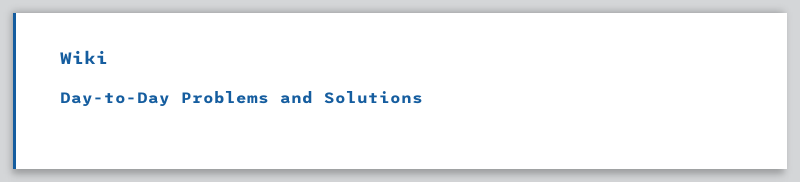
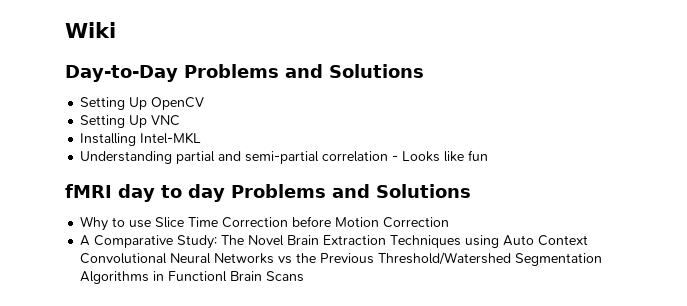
(423, 97) none -> [80,97,205,110] [80,115,181,128] [80,132,202,146] [80,150,489,164] [65,184,471,202] [80,216,450,231] [80,235,589,249] [80,252,603,266] [80,271,305,284] // Setting Up OpenCV // Setting Up VNC // Installing Intel-MKL // Understanding partial and semi-partial correlation - Looks like fun // fMRI day to day Problems and Solutions // Why to use Slice Time Correction before Motion Correction // A Comparative Study: The Novel Brain Extraction Techniques using Auto Context Convolutional Neural Networks vs the Previous Threshold/Watershed Segmentation Algorithms in Functionl Brain Scans

